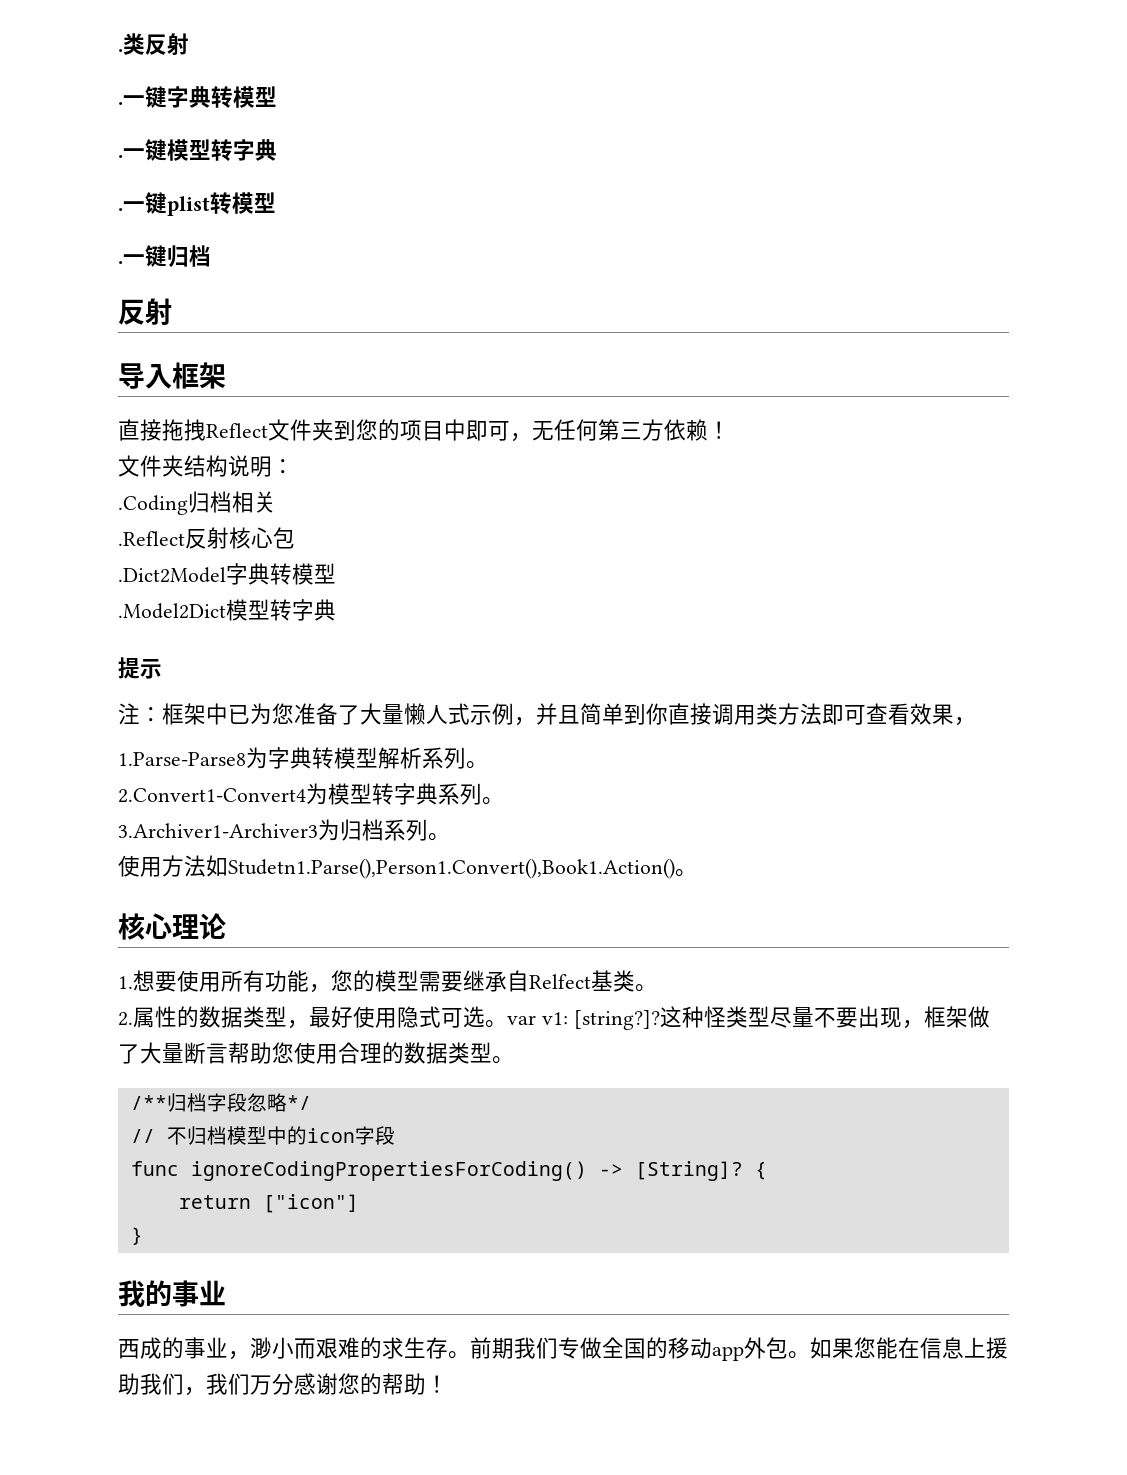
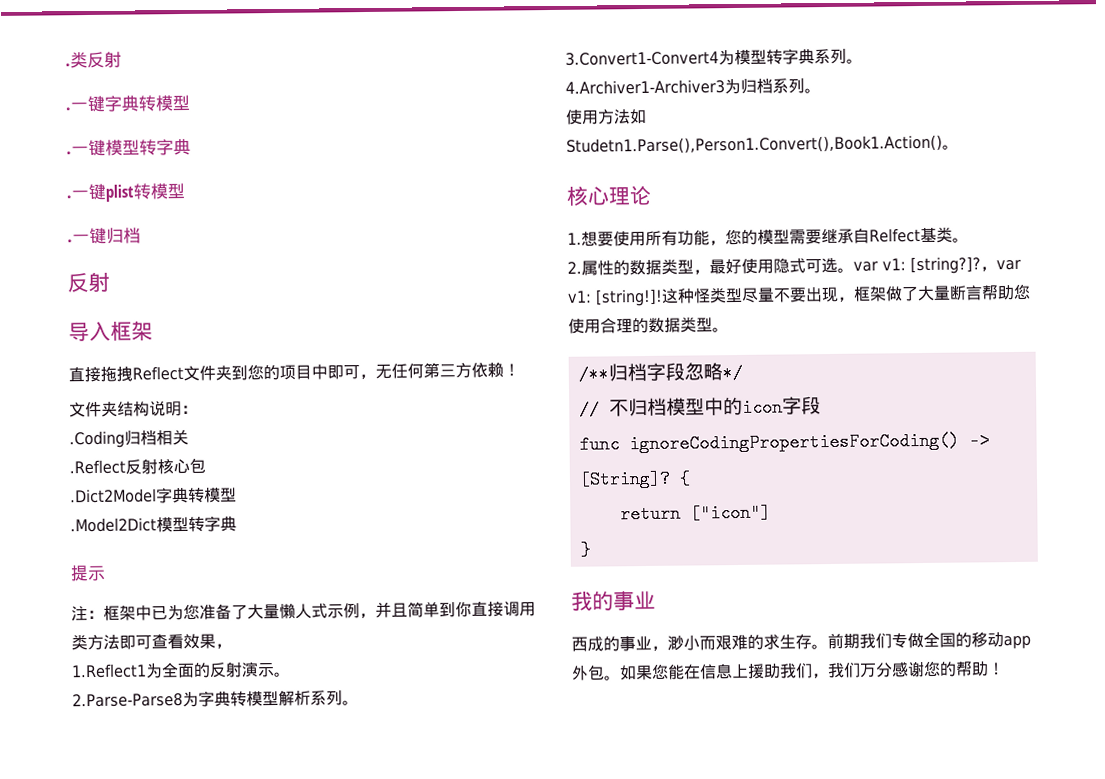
[118,752,246,766] 1.Parse-Parse8 -> [71,662,291,679] [72,693,183,708] 1.Reflect1为全面的反射演示。 // 2.Parse-Parse8
[118,788,306,803] 2.Convert1-Convert4 -> [565,51,719,66] 3.Convert1-Convert4
[118,823,318,838] 3.Archiver1-Archiver3 -> [565,79,725,95] 4.Archiver1-Archiver3
(660, 1020) none -> [980,259,1021,272] [567,288,663,307] ，var v1: [string!]!

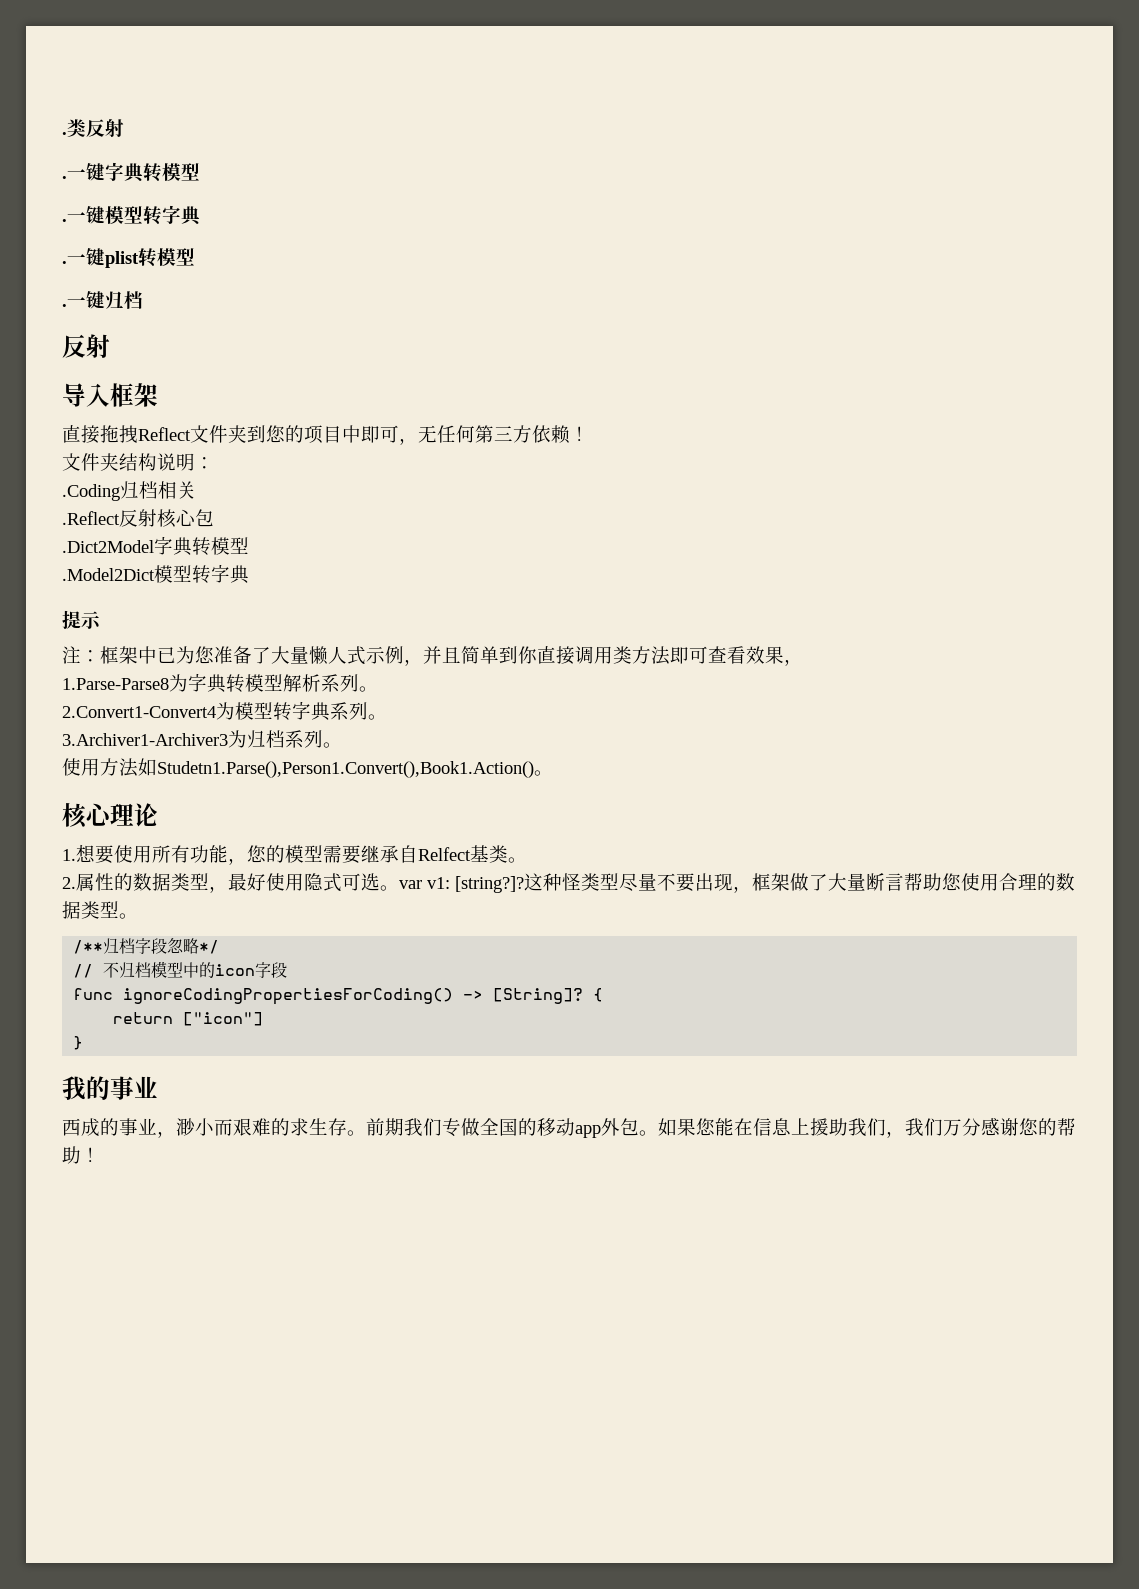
[71,662,291,679] [72,693,183,708] 1.Reflect1为全面的反射演示。 // 2.Parse-Parse8 -> [62,678,169,690] 1.Parse-Parse8
[565,51,719,66] 3.Convert1-Convert4 -> [62,706,216,718] 2.Convert1-Convert4
[565,79,725,95] 4.Archiver1-Archiver3 -> [62,733,228,746] 3.Archiver1-Archiver3
[980,259,1021,272] [567,288,663,307] ，var v1: [string!]! -> (524, 884) none

